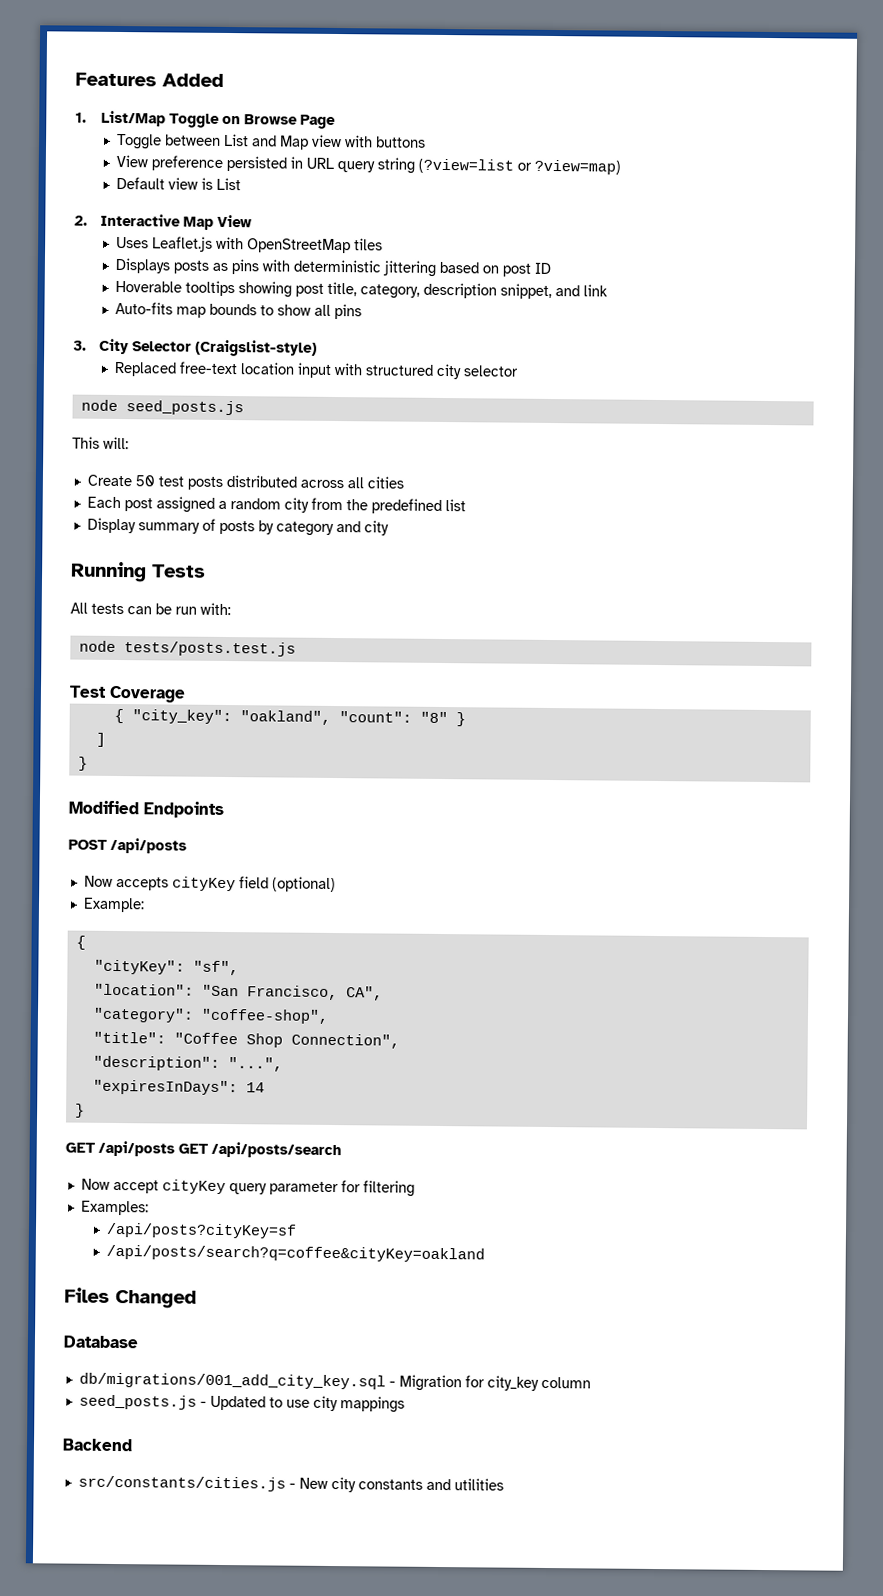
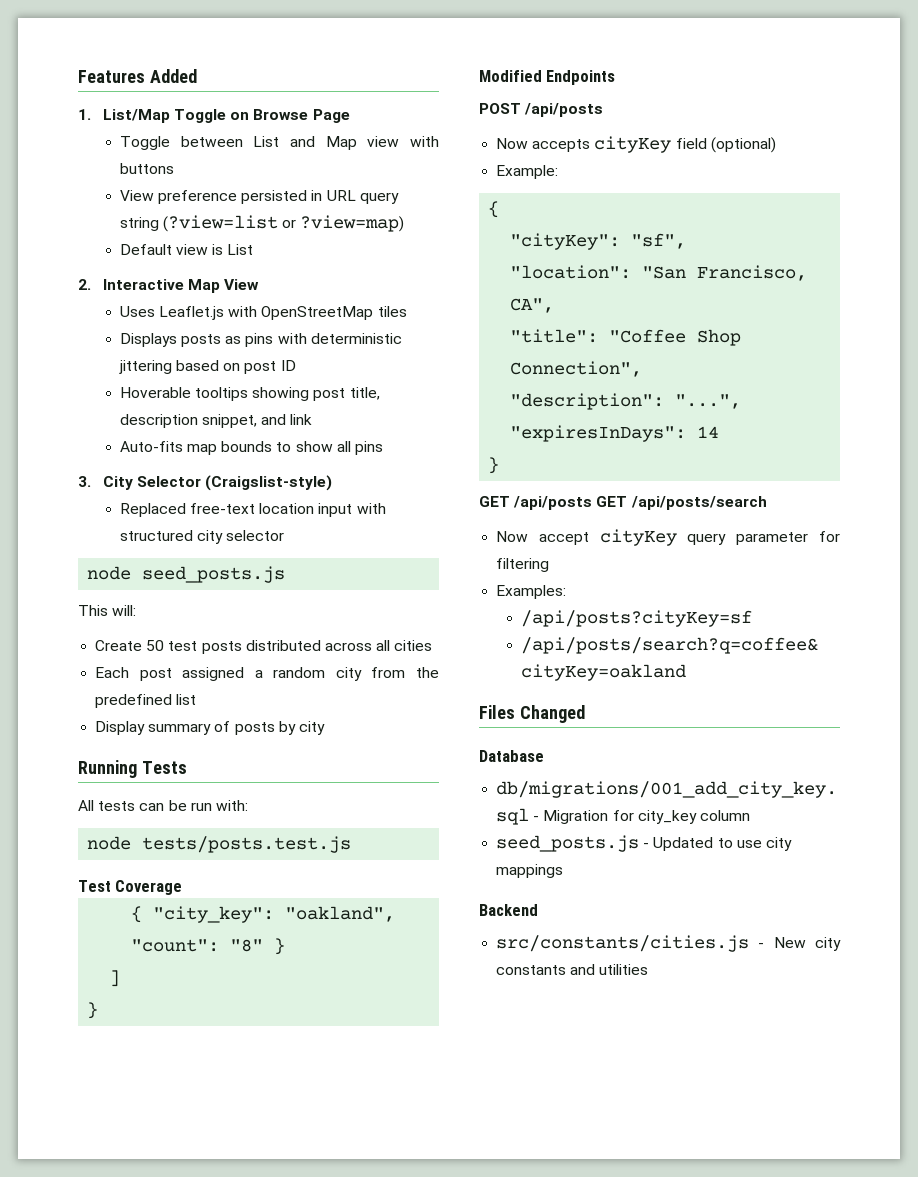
[360,284,421,299] category, -> (380, 393) none
[275,521,361,536] category and -> (296, 728) none
[92,1007,329,1024] // "category": "coffee-shop", -> (555, 305) none

